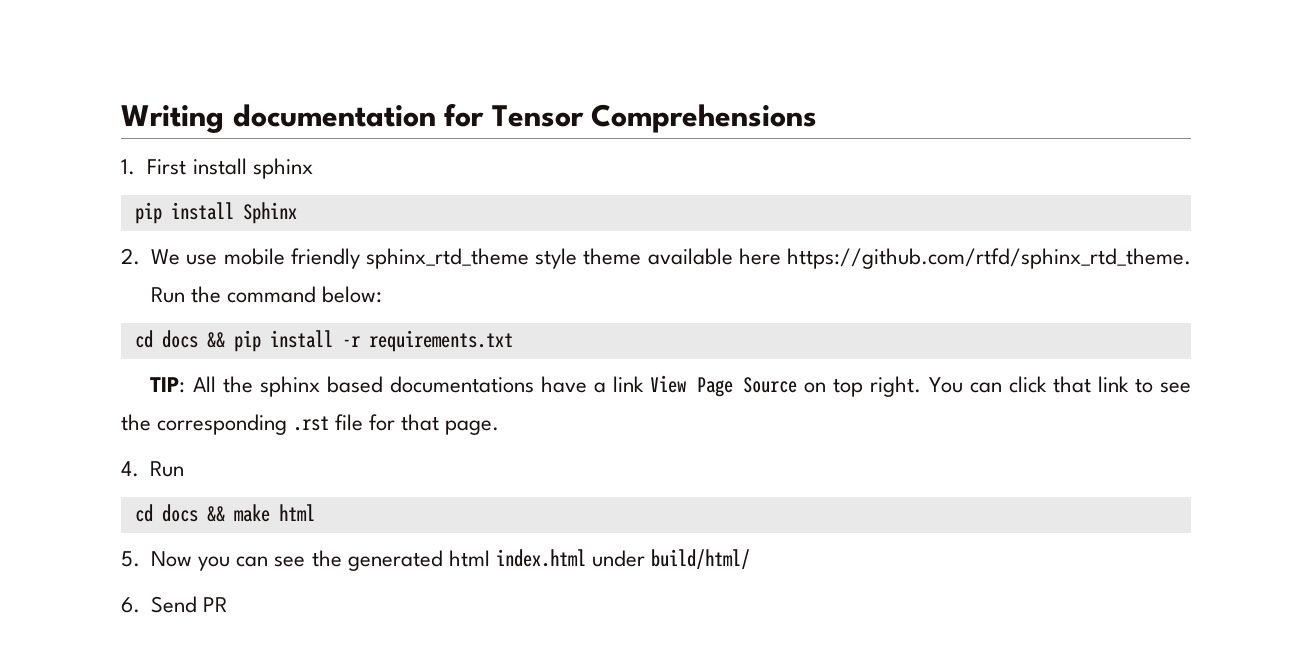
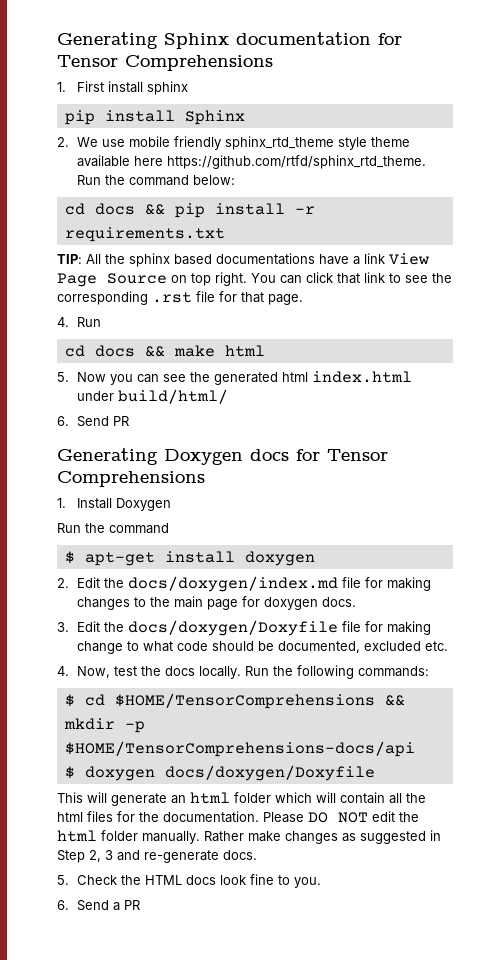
[121,105,224,133] Writing -> [57,32,229,49] Generating Sphinx
(228, 604) none -> [57,448,388,465] [57,471,205,487] [57,498,172,511] [57,523,169,534] [64,551,315,566] [57,576,432,592] [77,596,357,610] [57,620,432,636] [77,641,449,654] [57,665,430,679] [64,693,405,709] [63,718,145,733] [64,741,415,757] [64,765,375,781] [57,792,426,806] [57,811,419,823] [57,830,441,844] [57,850,257,863] [57,874,322,888] [57,900,141,911] // Generating Doxygen docs for Tensor Comprehensions // 1. Install Doxygen // Run the command // $ apt-get install doxygen // 2. Edit the docs/doxygen/index.md file for making changes to the main page for doxygen docs. // 3. Edit the docs/doxygen/Doxyfile file for making change to what code should be documented, excluded etc. // 4. Now, test the docs locally. Run the following commands: // $ cd $HOME/TensorComprehensions && mkdir -p $HOME/TensorComprehensions-docs/api // $ doxygen docs/doxygen/Doxyfile // This will generate an html folder which will contain all the html files for the documentation. Please DO NOT edit the html folder manually. Rather make changes as suggested in Step 2, 3 and re-generate docs. // 5. Check the HTML docs look fine to you. // 6. Send a PR

